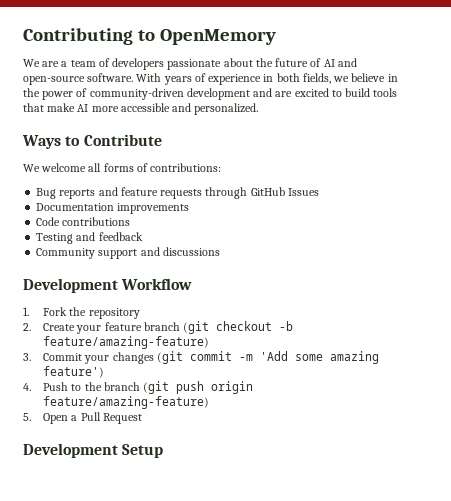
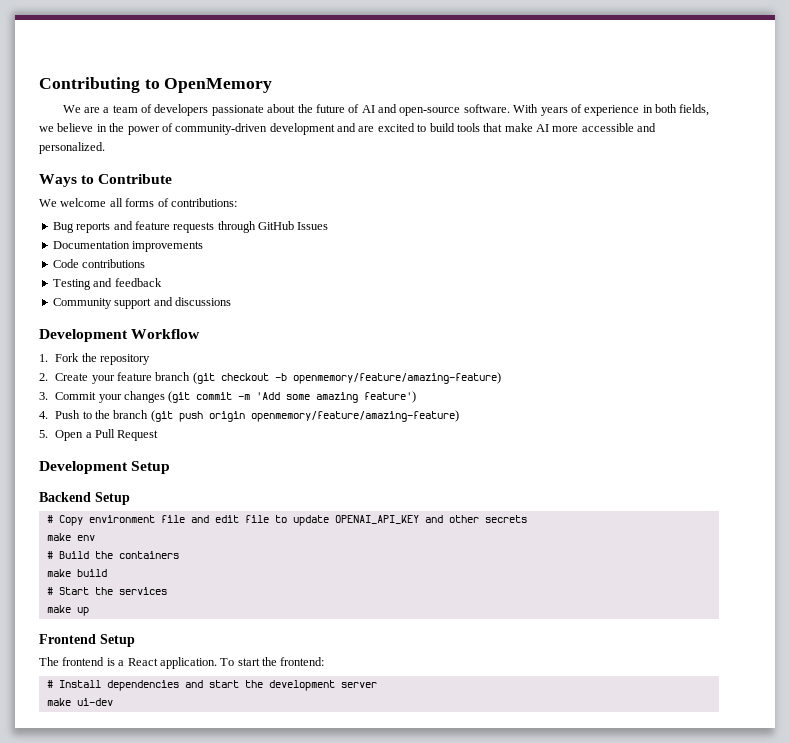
[43,336,210,349] feature/amazing-feature) -> [292,372,501,384] openmemory/feature/amazing-feature)
[43,396,210,409] feature/amazing-feature) -> [250,410,459,422] openmemory/feature/amazing-feature)
(164, 451) none -> [39,492,130,505] [46,515,527,526] [46,533,95,541] [46,551,179,559] [46,569,107,577] [46,587,167,595] [46,605,89,616] [39,634,135,647] [39,657,325,669] [46,680,377,691] [46,698,113,706] // Backend Setup // # Copy environment file and edit file to update OPENAI_API_KEY and other secrets // make env // # Build the containers // make build // # Start the services // make up // Frontend Setup // The frontend is a React application. To start the frontend: // # Install dependencies and start the development server // make ui-dev

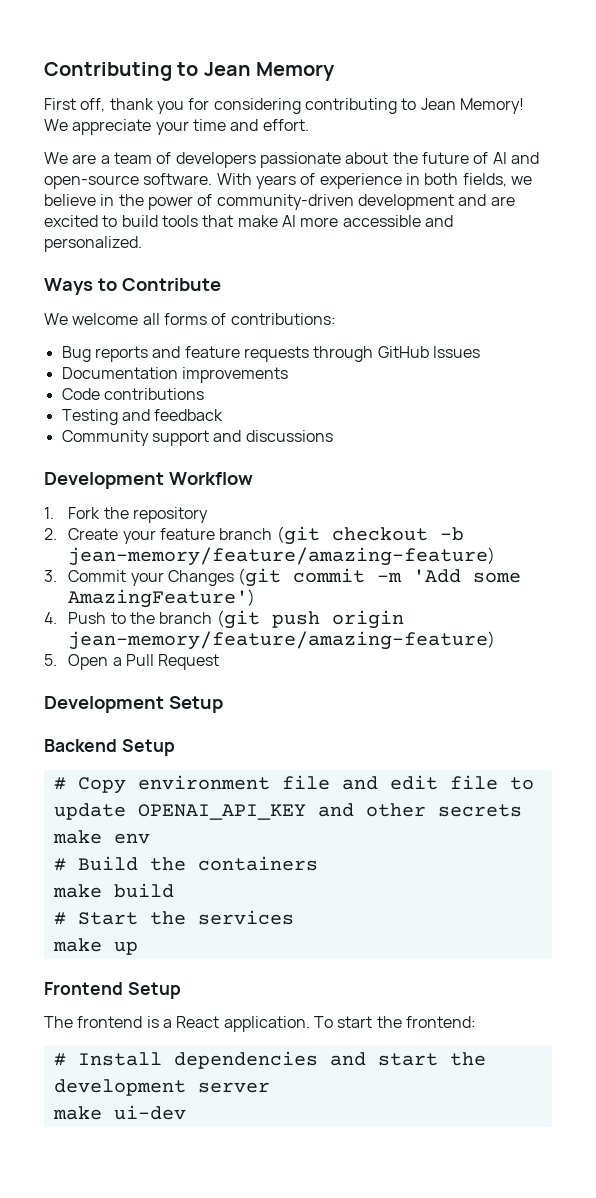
[164,78,273,93] OpenMemory -> [203,62,336,81] [44,98,524,114] [44,119,309,135] Jean Memory // First off, thank you for considering contributing to Jean Memory! We appreciate your time and effort.
[292,372,501,384] openmemory/feature/amazing-feature) -> [68,547,496,566] jean-memory/feature/amazing-feature)
[124,391,166,403] changes -> [167,570,234,586] Changes
[316,391,417,403] amazing feature') -> [68,589,256,608] AmazingFeature')
[250,410,459,422] openmemory/feature/amazing-feature) -> [68,631,496,650] jean-memory/feature/amazing-feature)

